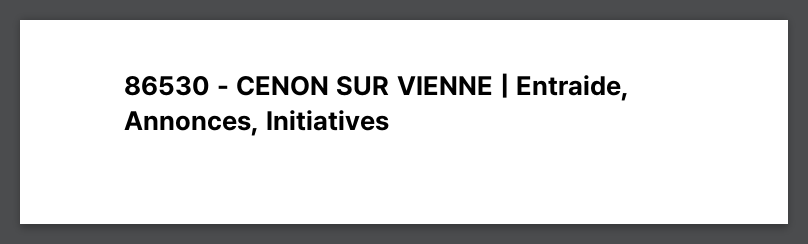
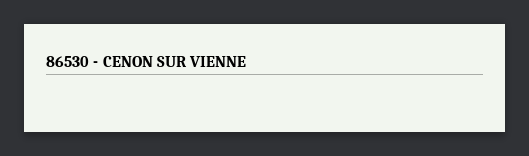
[499,73,629,101] [124,110,390,136] | Entraide, Annonces, Initiatives -> (247, 61) none

